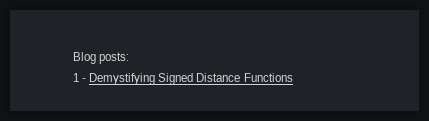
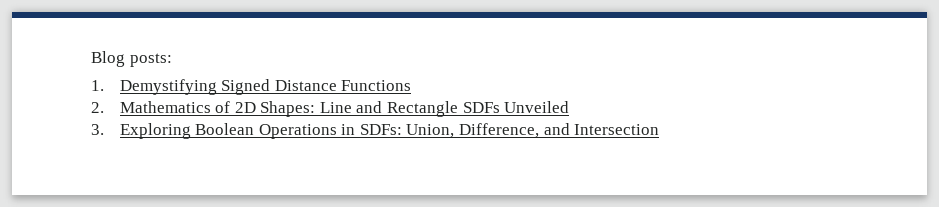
[73,73,87,82] 1 - -> [91,80,104,91] 1.
(293, 77) none -> [91,101,570,117] [91,123,660,139] // 2. Mathematics of 2D Shapes: Line and Rectangle SDFs Unveiled // 3. Exploring Boolean Operations in SDFs: Union, Difference, and Intersection

